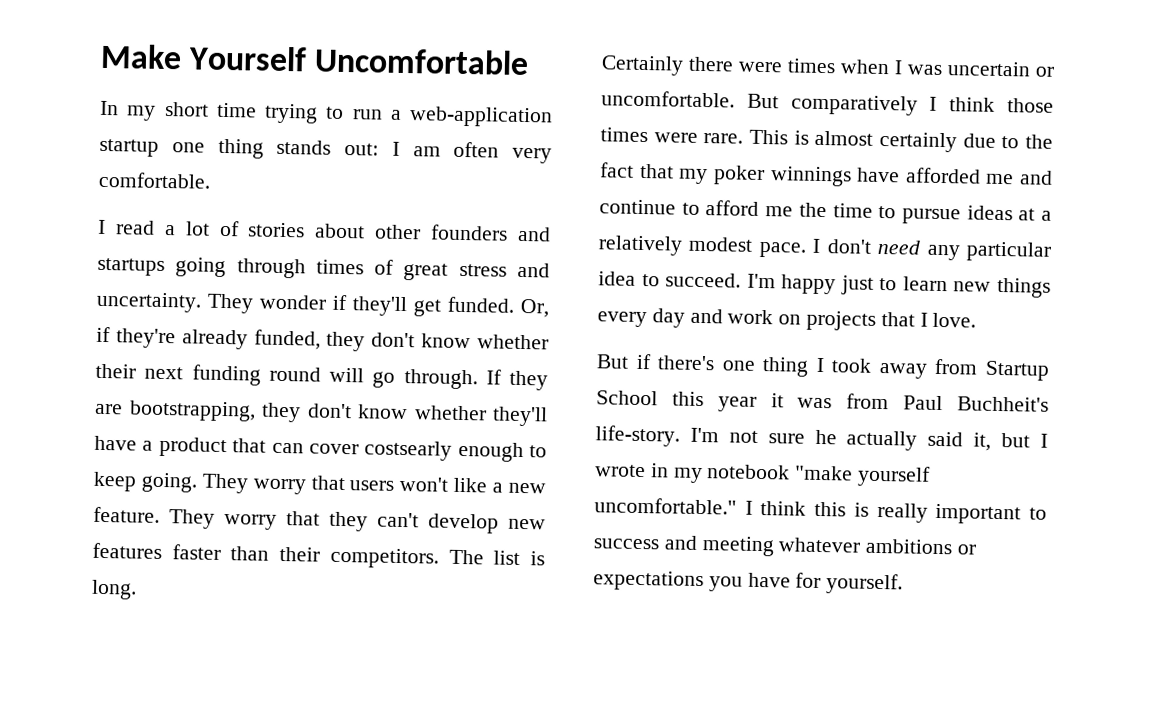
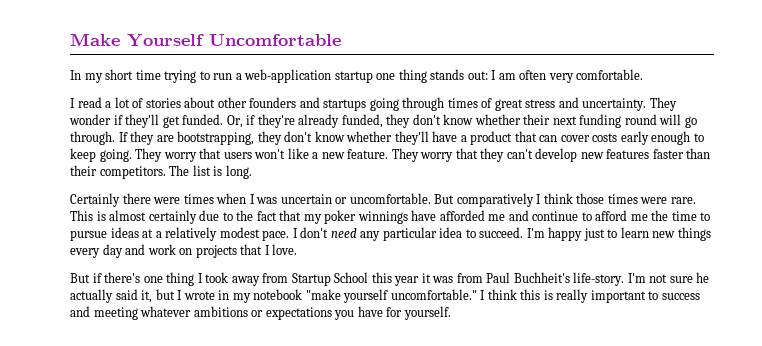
[364,440,453,461] costsearly -> [592,131,649,145] costs early

